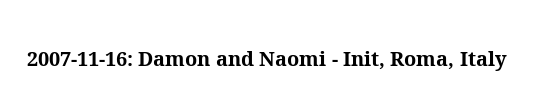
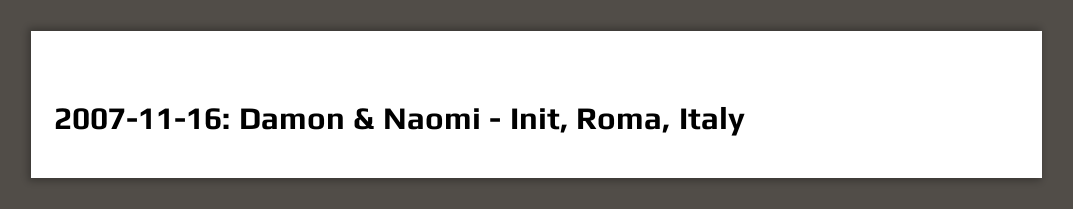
[215,51,254,66] and -> [353,108,375,130] &

